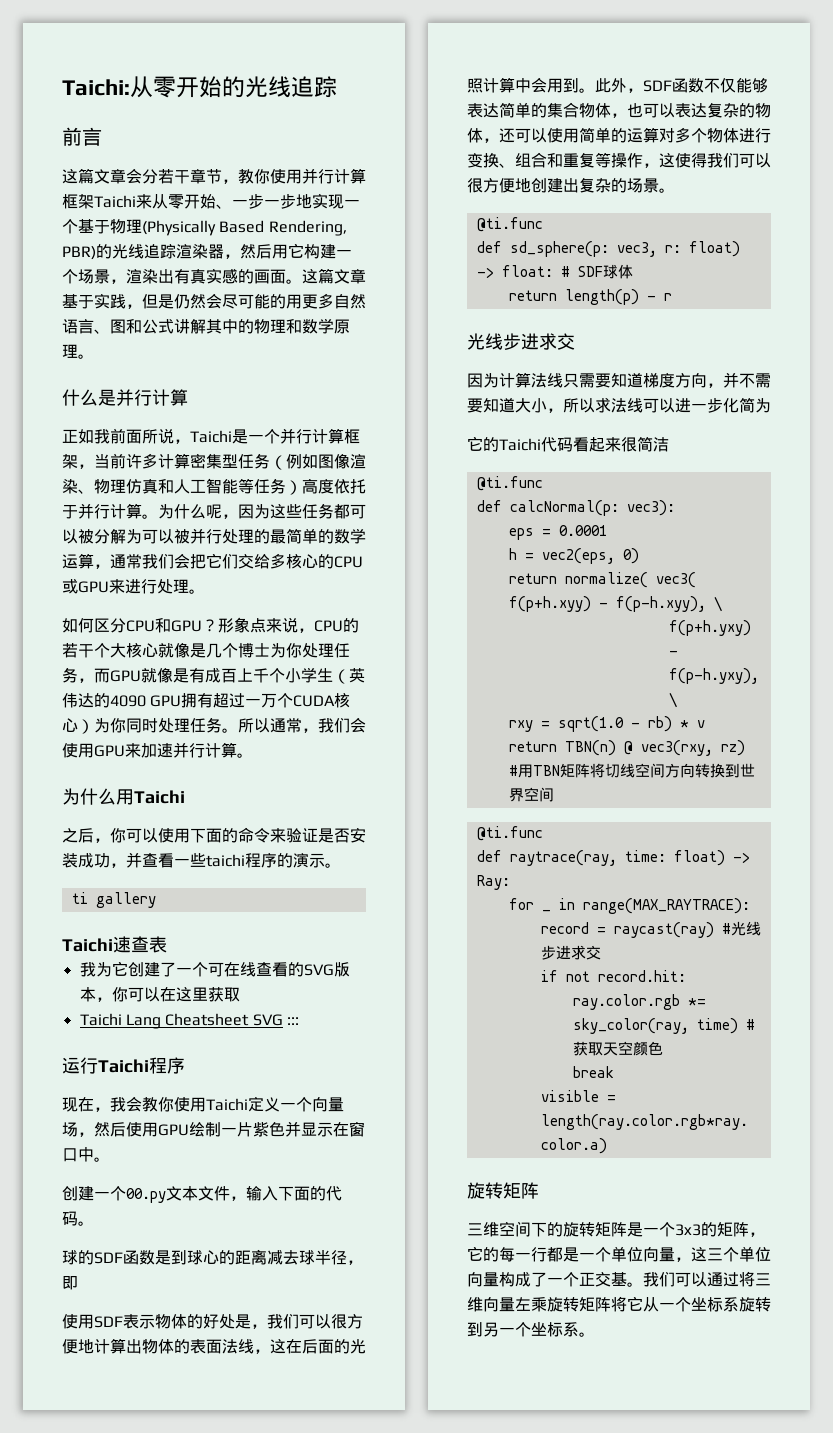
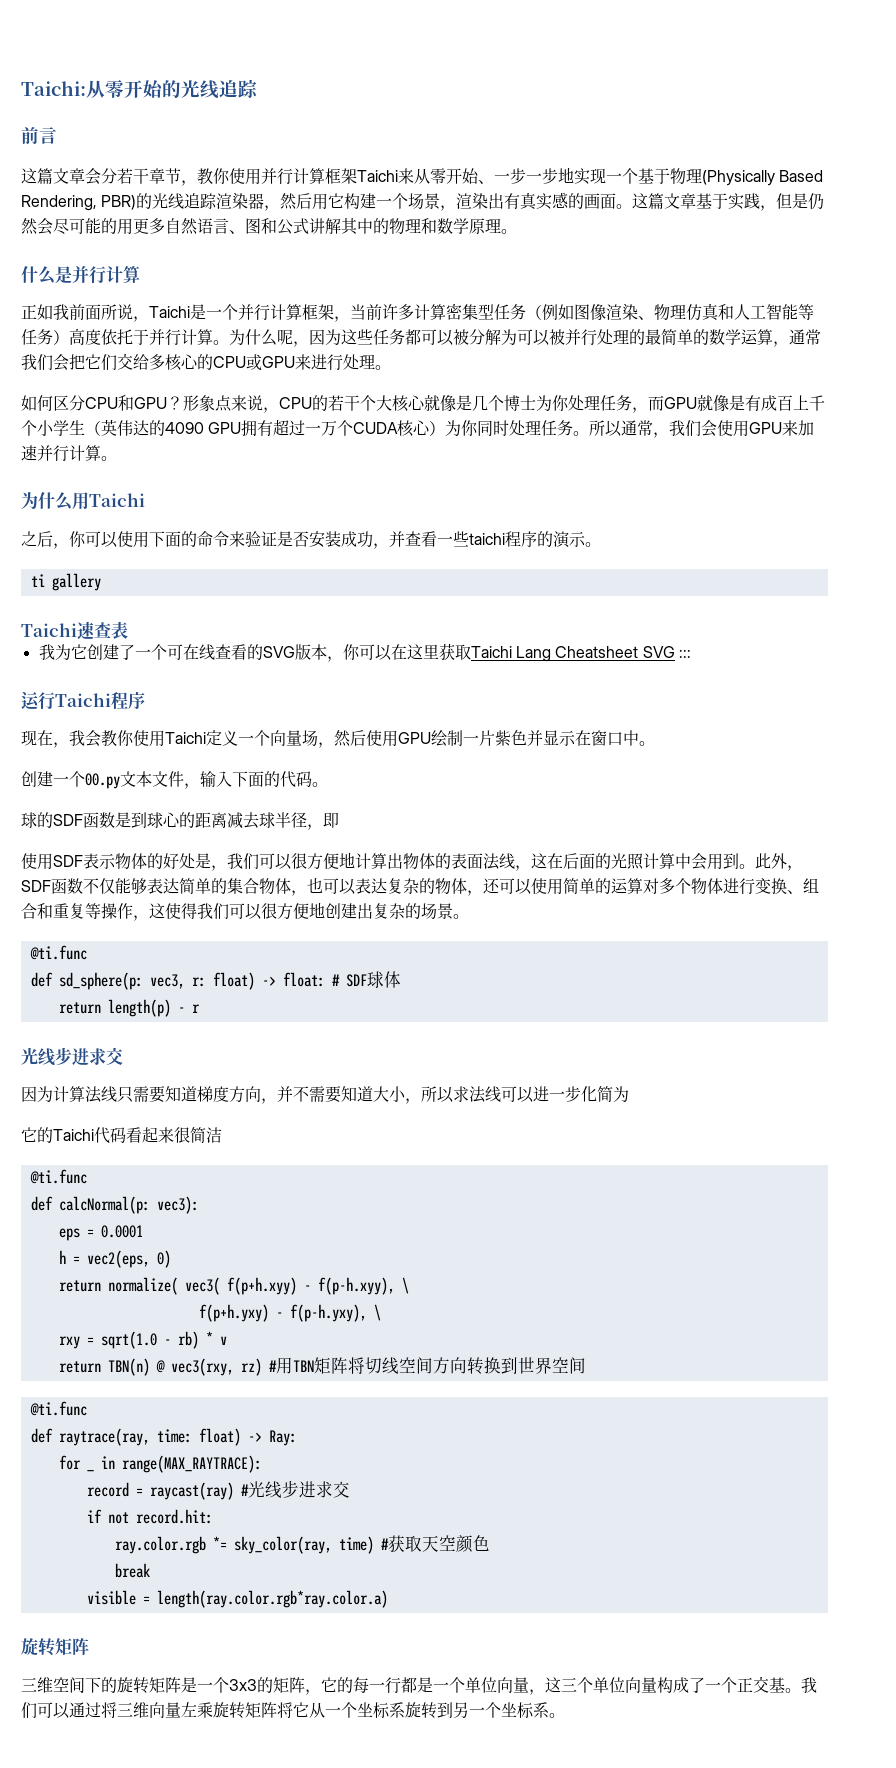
(240, 994) // -> (471, 652) none

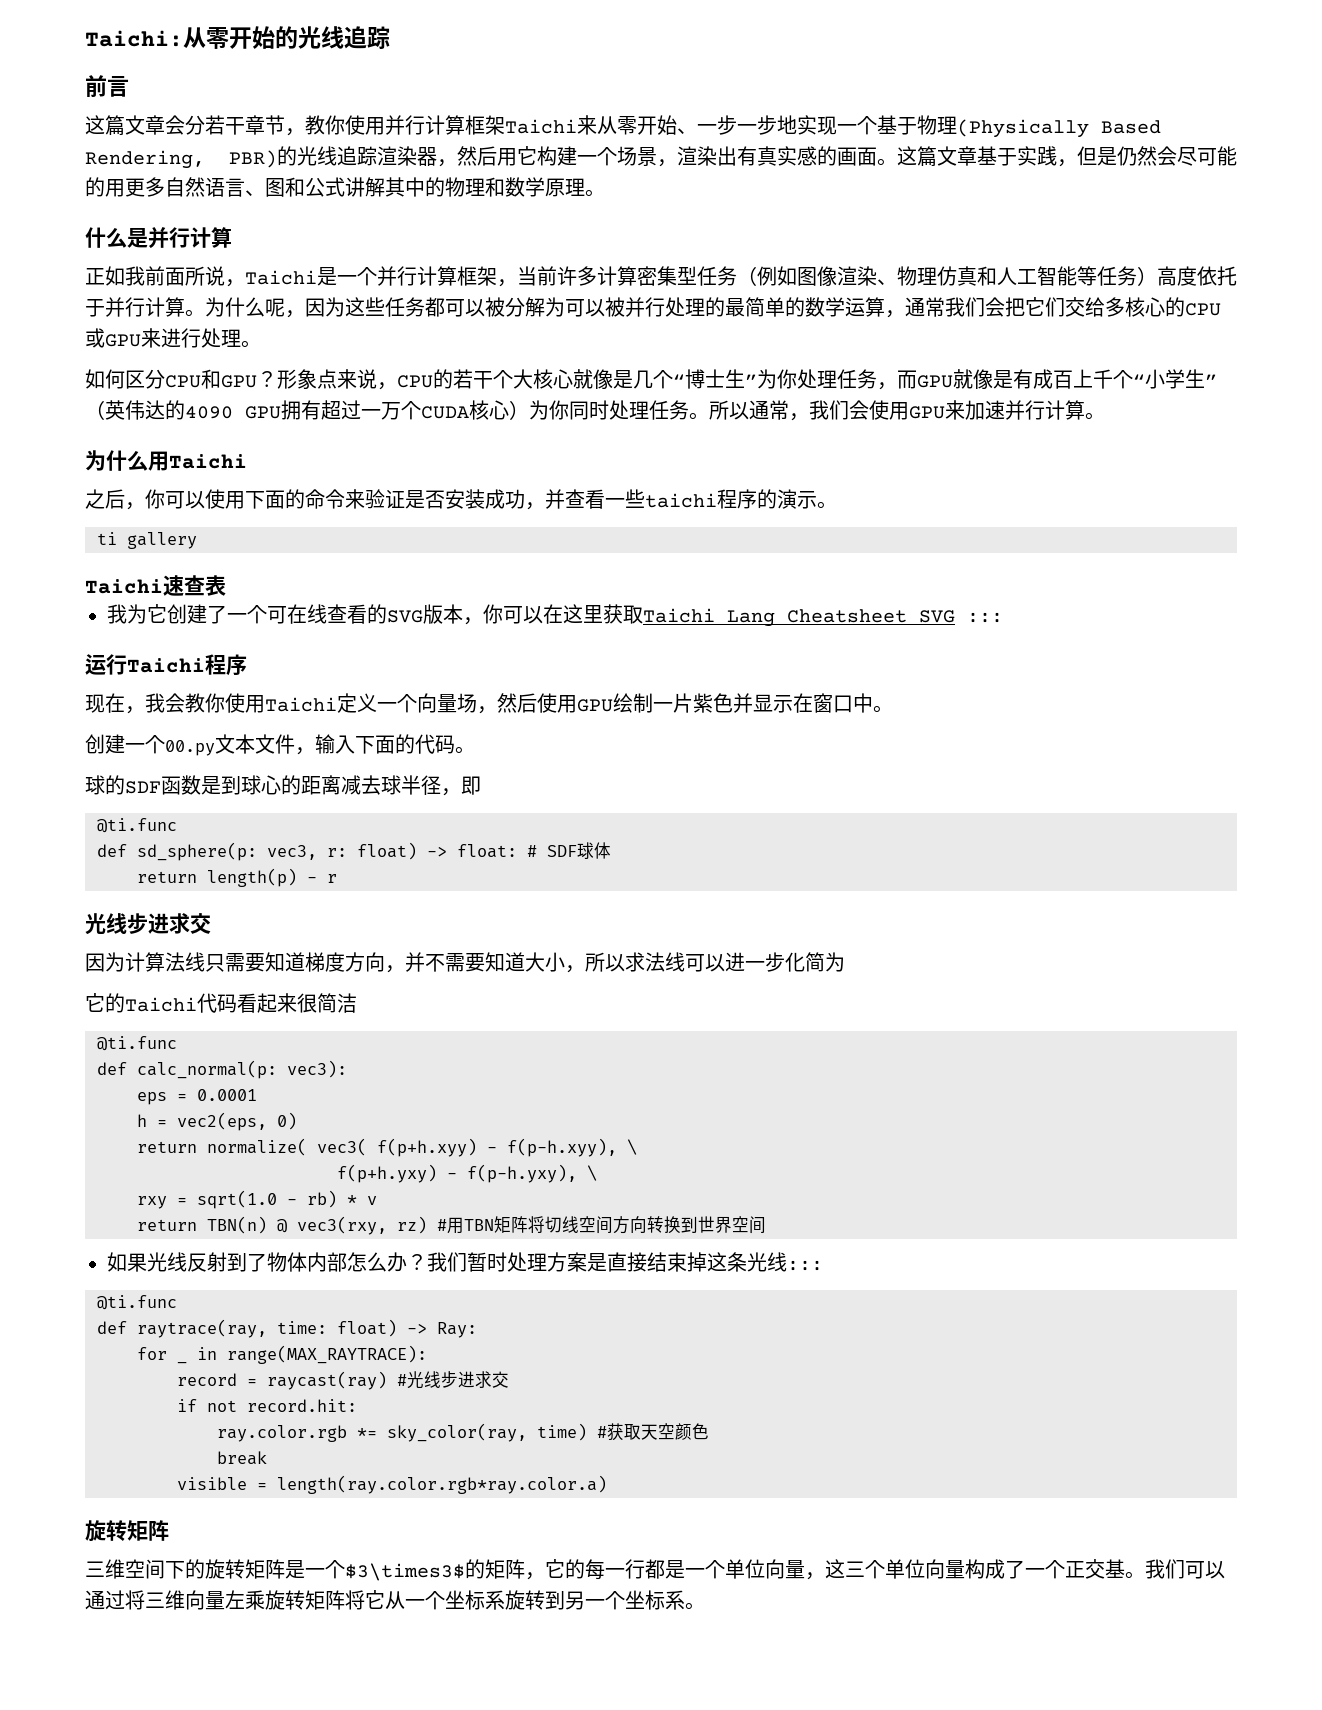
[504,395,536,411] 博士 -> [673,369,757,389] “博士生”
[37,420,85,436] 小学生 -> [1133,369,1217,389] “小学生”
[21,852,803,871] [21,877,819,896] [21,902,469,921] // 使用SDF表示物体的好处是，我们可以很方便地计算出物体的表面法线，这在后面的光照计算中会用到。此外，SDF函数不仅能够表达简单的集合物体，也可以表达复杂的物体，还可以使用简单的运算对多个物体进行变换、组合和重复等操作，这使得我们可以很方便地创建出复杂的场景。 -> (481, 785) none
[58,1196,150,1214] calcNormal(p: -> [137,1060,277,1079] calc_normal(p:
(586, 1365) none -> [107,1252,823,1272] // 如果光线反射到了物体内部怎么办？我们暂时处理方案是直接结束掉这条光线:::
[229,1679,257,1691] 3x3 -> [345,1563,465,1581] $3\times3$

